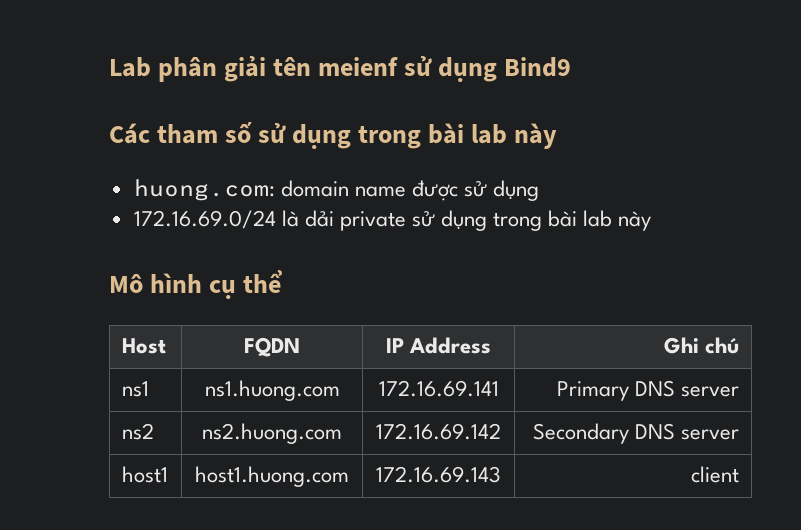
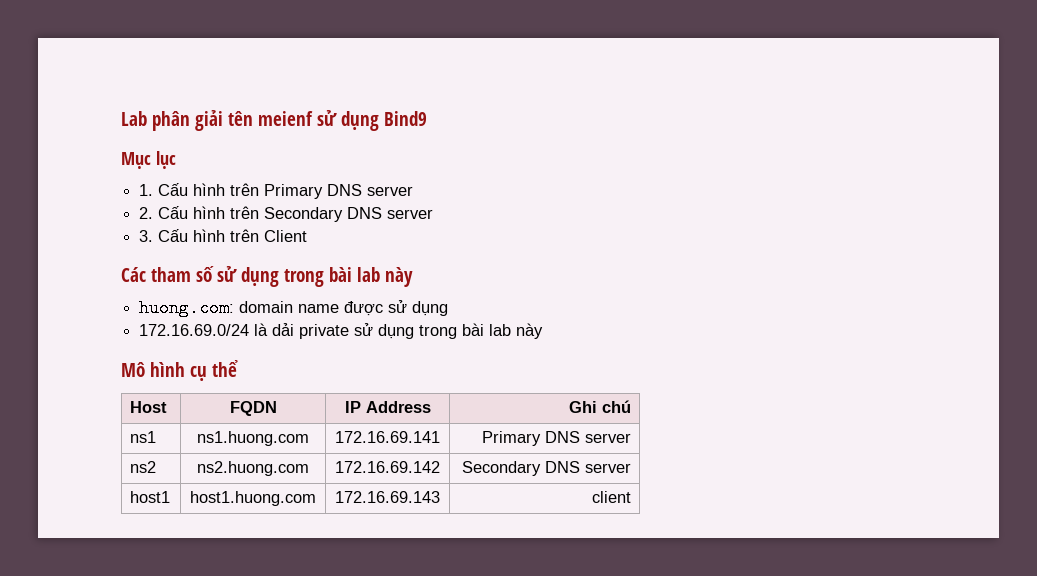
(572, 67) none -> [121,151,176,169] [139,183,414,199] [139,206,434,222] [139,229,308,242] // Mục lục // 1. Cấu hình trên Primary DNS server // 2. Cấu hình trên Secondary DNS server // 3. Cấu hình trên Client

